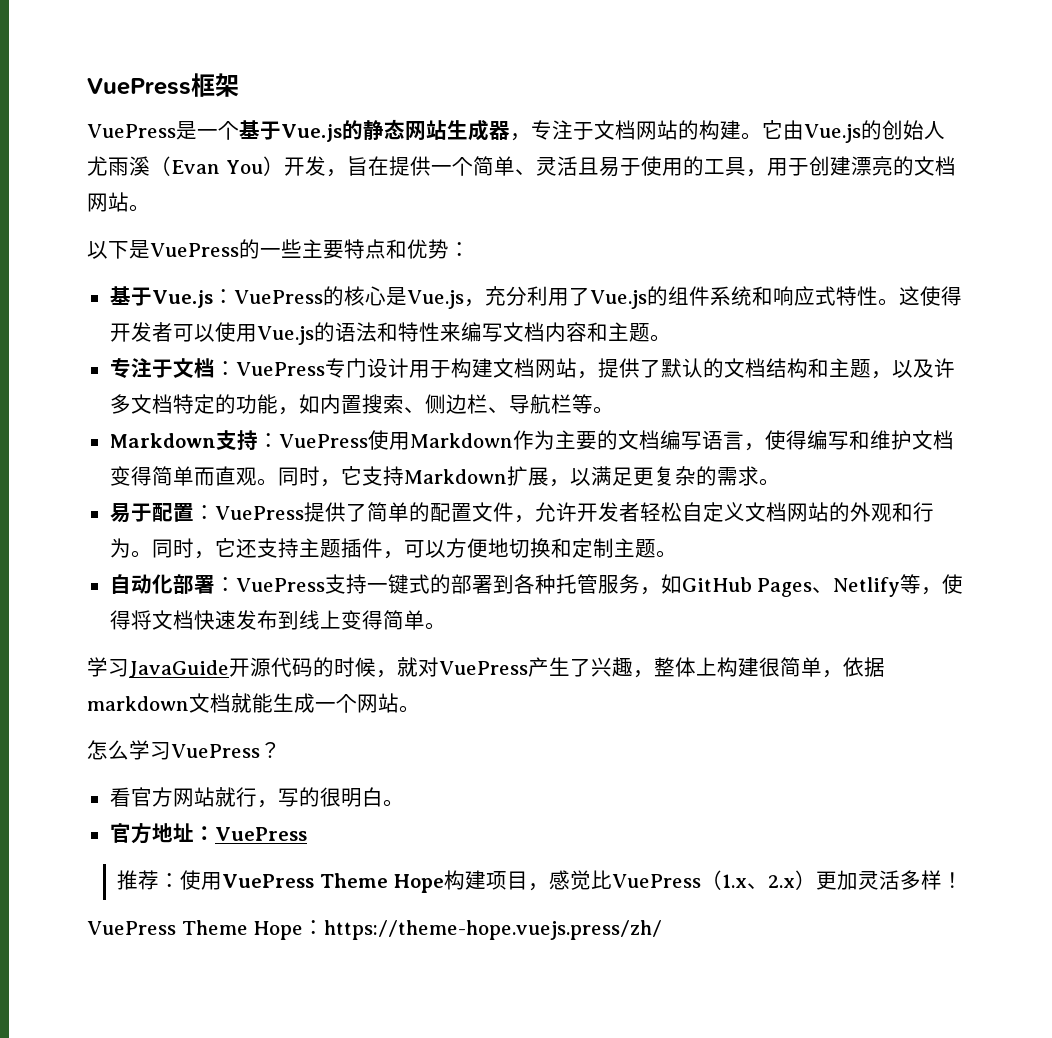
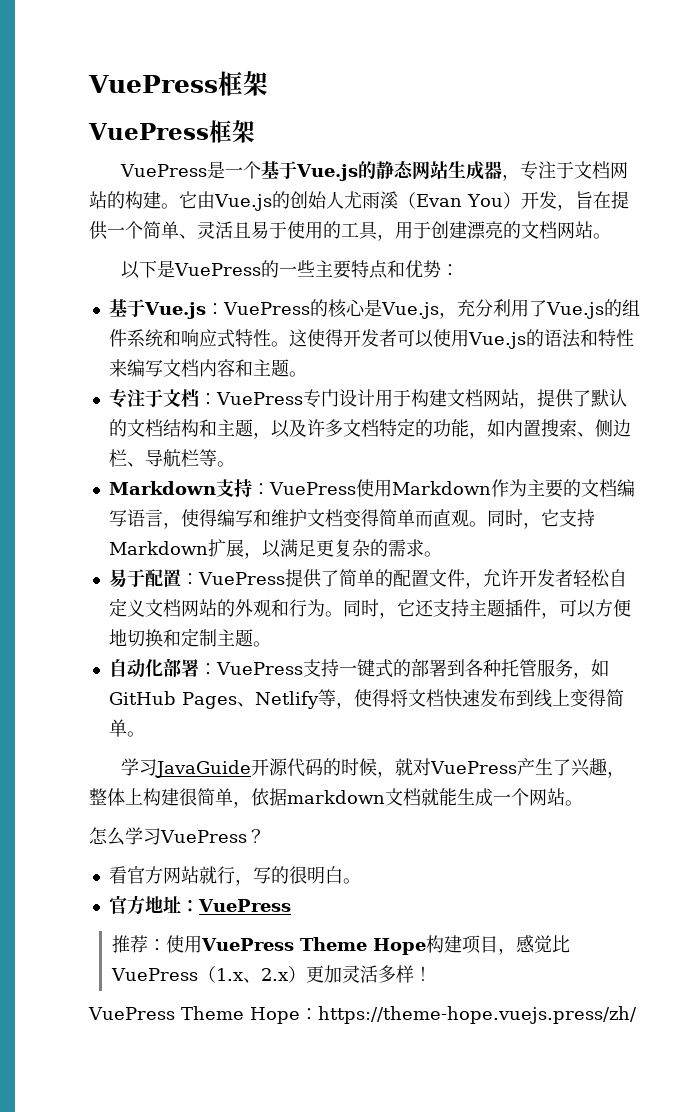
[87,73,239,97] VuePress框架 -> [88,71,268,96] [88,120,255,143] VuePress框架 // VuePress框架

